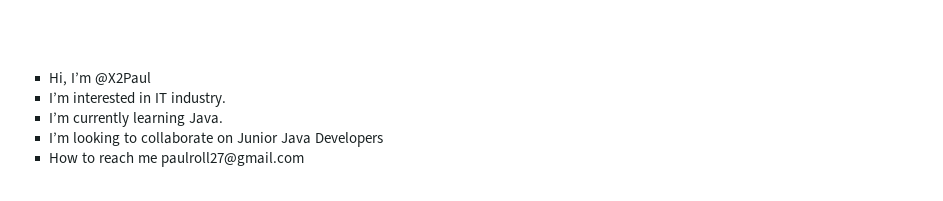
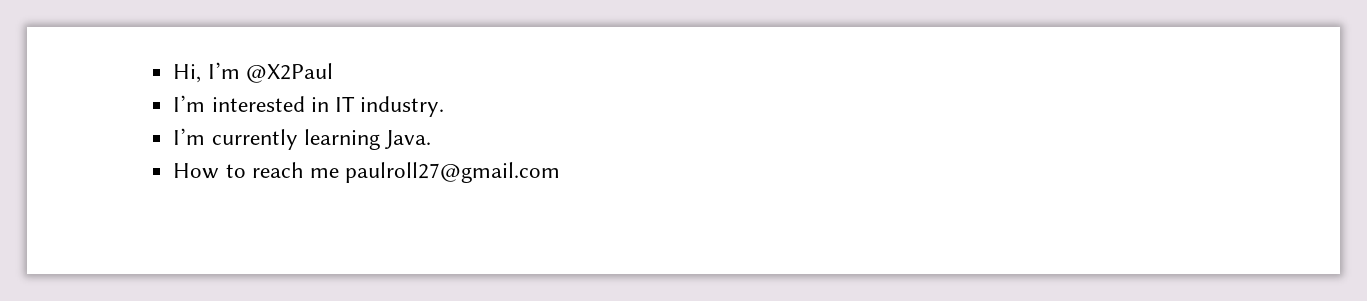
[48,132,383,147] // I’m looking to collaborate on Junior Java Developers -> (431, 139) none

